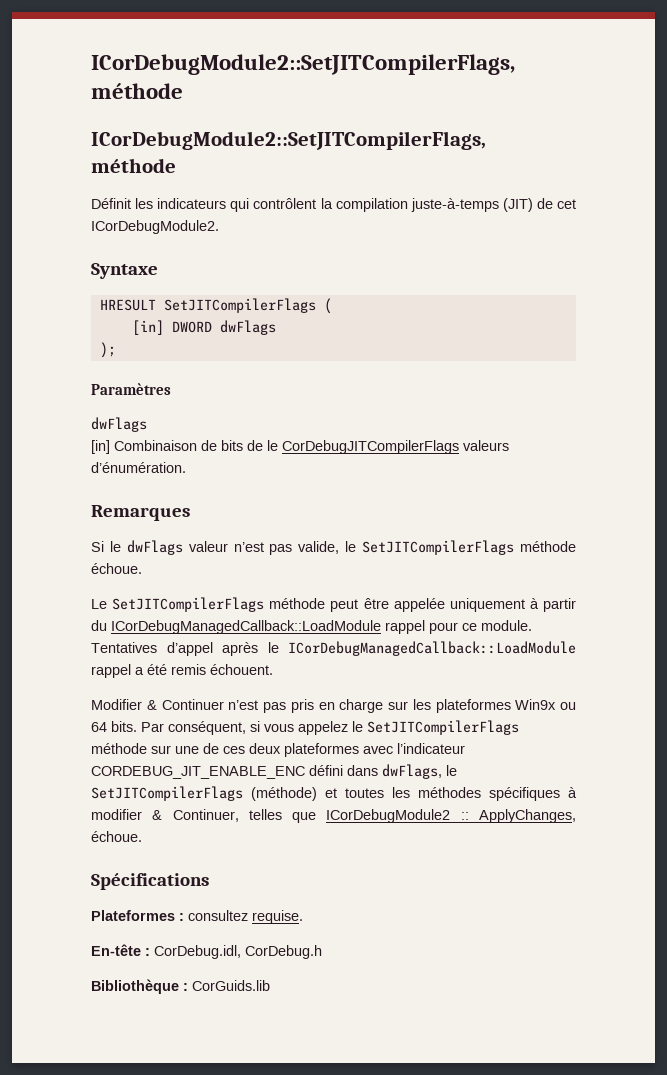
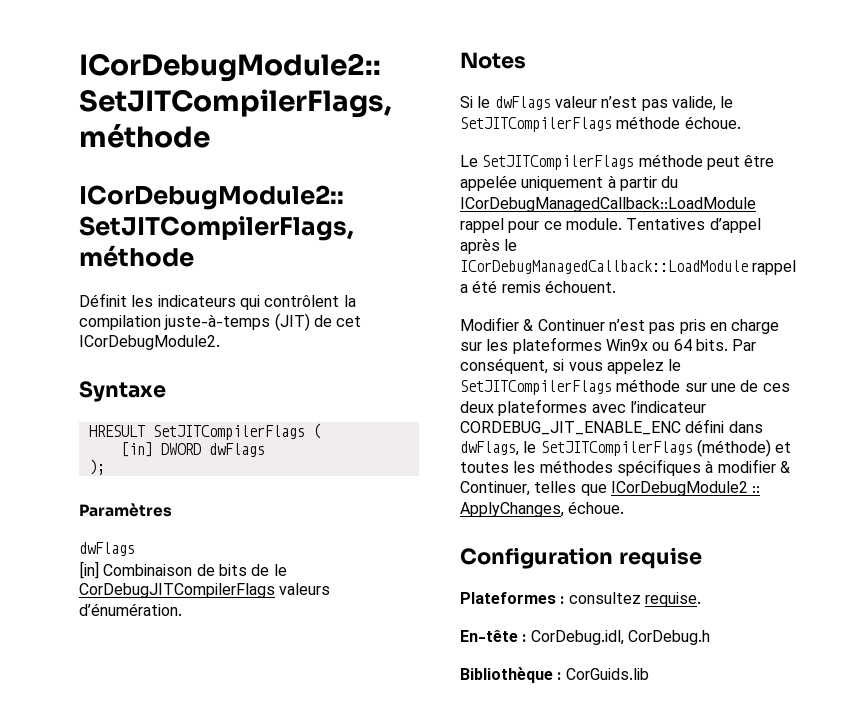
[91,505,190,521] Remarques -> [460,52,526,69] Notes
[91,873,209,890] Spécifications -> [460,547,702,569] Configuration requise

